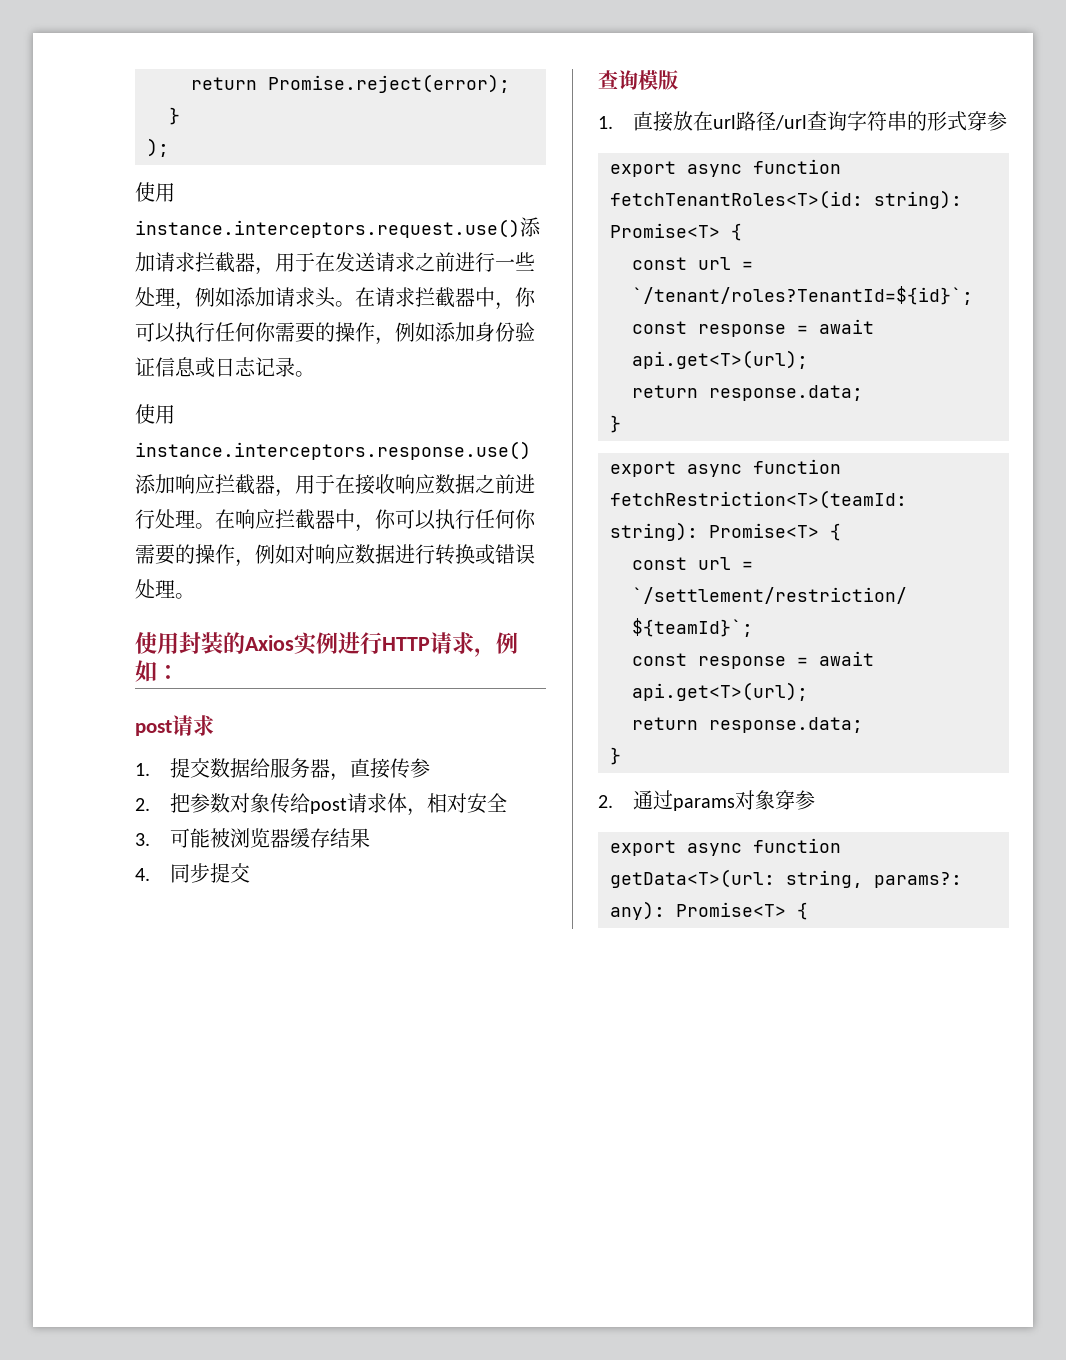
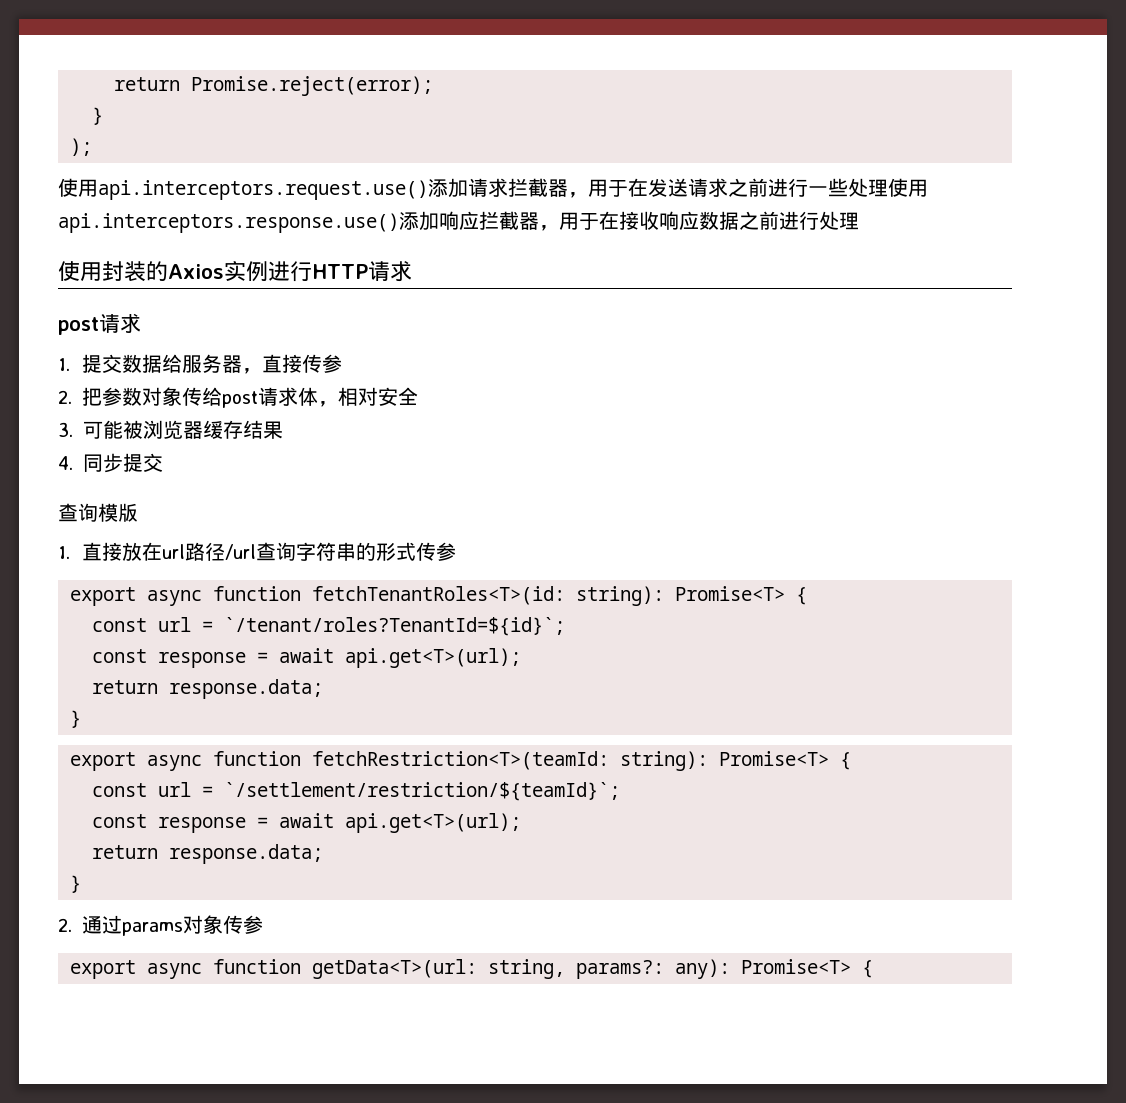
[135,219,520,238] instance.interceptors.request.use() -> [98,180,428,200] api.interceptors.request.use()
[175,287,536,310] [135,322,535,345] [135,357,315,378] [135,404,175,424] [135,441,531,460] ，例如添加请求头。在请求拦截器中，你可以执行任何你需要的操作，例如添加身份验证信息或日志记录。 // 使用instance.interceptors.response.use() -> [888,178,928,197] [58,213,399,233] 使用api.interceptors.response.use()
[195,509,536,532] [135,544,535,567] [135,579,195,599] 。在响应拦截器中，你可以执行任何你需要的操作，例如对响应数据进行转换或错误处理。 -> (859, 221) none
[474,632,518,657] [135,660,179,682] ，例如： -> (412, 271) none
[966,111,987,131] 穿 -> [416,542,437,561] 传
[774,790,795,810] 穿 -> [223,915,244,934] 传

